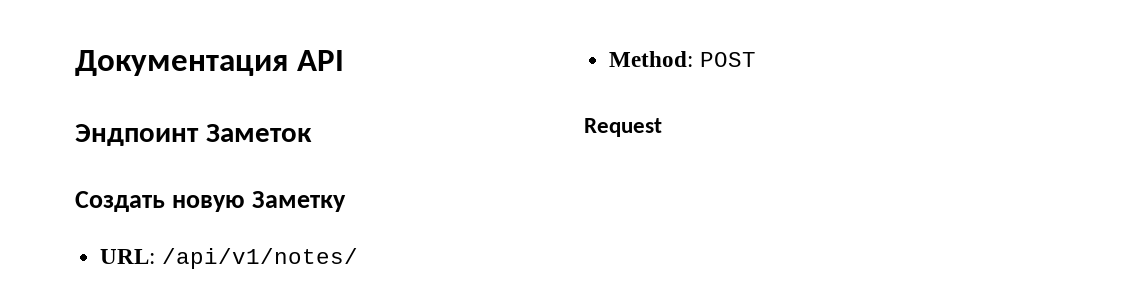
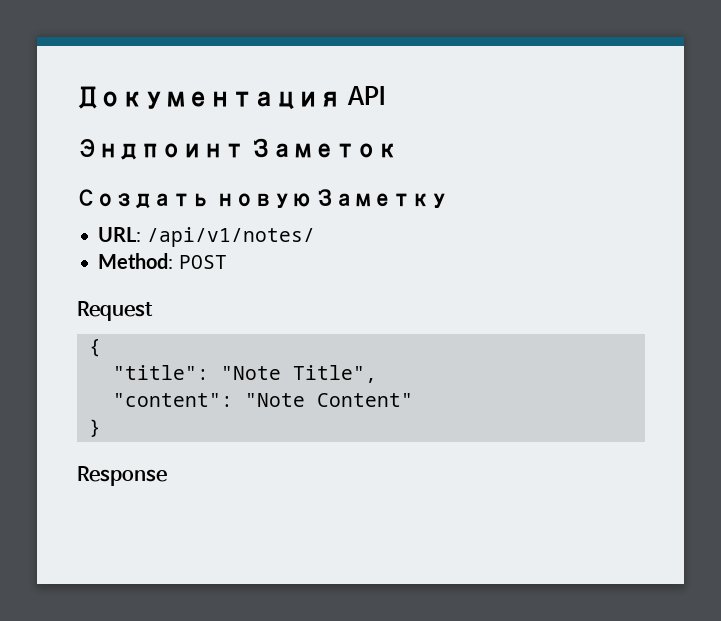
(662, 127) none -> [88,339,101,357] [112,365,377,383] [112,393,413,407] [88,419,101,437] [77,466,167,486] // { // "title": "Note Title", // "content": "Note Content" // } // Response

